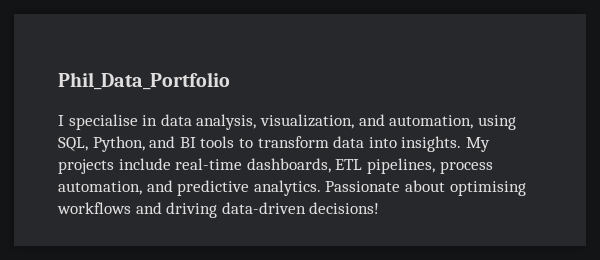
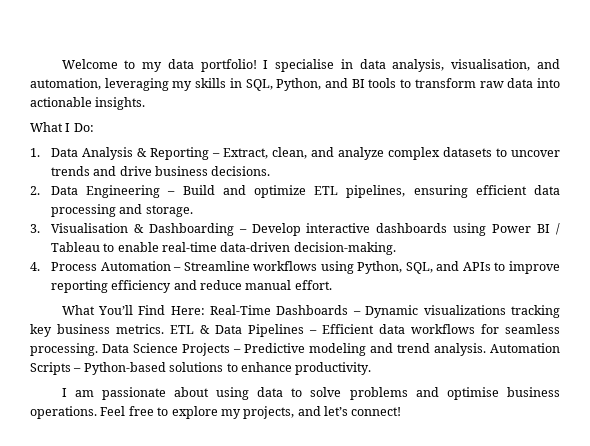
[58,72,230,90] Phil_Data_Portfolio // -> [61,59,257,72] Welcome to my data portfolio!
[259,114,354,129] visualization, -> [451,59,531,71] visualisation,
[477,115,516,130] using -> [104,78,242,91] leveraging my skills in
(329, 142) none -> [479,81,504,88] raw
(397, 142) none -> [30,97,92,107] actionable
[465,137,490,152] [58,158,493,174] [58,180,526,196] [57,202,380,218] My projects include real-time dashboards, ETL pipelines, process automation, and predictive analytics. Passionate about optimising workflows and driving data-driven decisions! -> [30,122,94,132] [30,147,561,160] [50,166,271,176] [30,185,561,198] [50,204,193,217] [30,223,560,236] [50,242,396,255] [30,261,560,274] [50,280,332,293] [61,305,560,318] [30,324,560,337] [30,343,560,356] [30,362,372,375] [61,387,561,400] [30,406,402,419] // What I Do: // 1. Data Analysis & Reporting – Extract, clean, and analyze complex datasets to uncover trends and drive business decisions. // 2. Data Engineering – Build and optimize ETL pipelines, ensuring efficient data processing and storage. // 3. Visualisation & Dashboarding – Develop interactive dashboards using Power BI / Tableau to enable real-time data-driven decision-making. // 4. Process Automation – Streamline workflows using Python, SQL, and APIs to improve reporting efficiency and reduce manual effort. // What You’ll Find Here: Real-Time Dashboards – Dynamic visualizations tracking key business metrics. ETL & Data Pipelines – Efficient data workflows for seamless processing. Data Science Projects – Predictive modeling and trend analysis. Automation Scripts – Python-based solutions to enhance productivity. // I am passionate about using data to solve problems and optimise business operations. Feel free to explore my projects, and let’s connect!

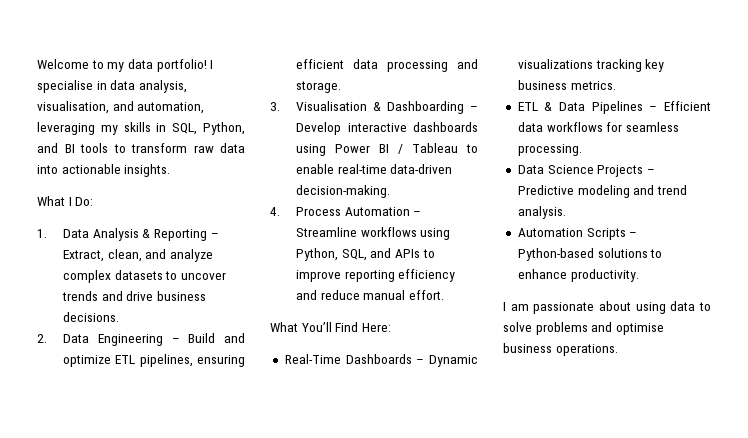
(205, 310) none -> (391, 327) //
(164, 329) none -> (616, 85) //
(98, 349) none -> (582, 150) //
(486, 349) none -> (566, 212) //
[100,406,402,419] Feel free to explore my projects, and let’s connect! -> (618, 350) none

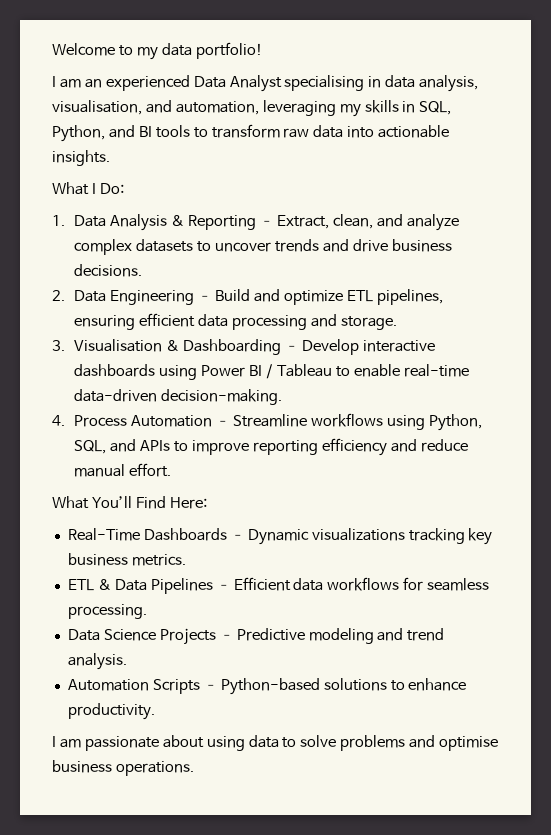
[210,60,214,69] [37,80,93,93] I specialise -> [52,75,365,92] // I am an experienced Data Analyst specialising

